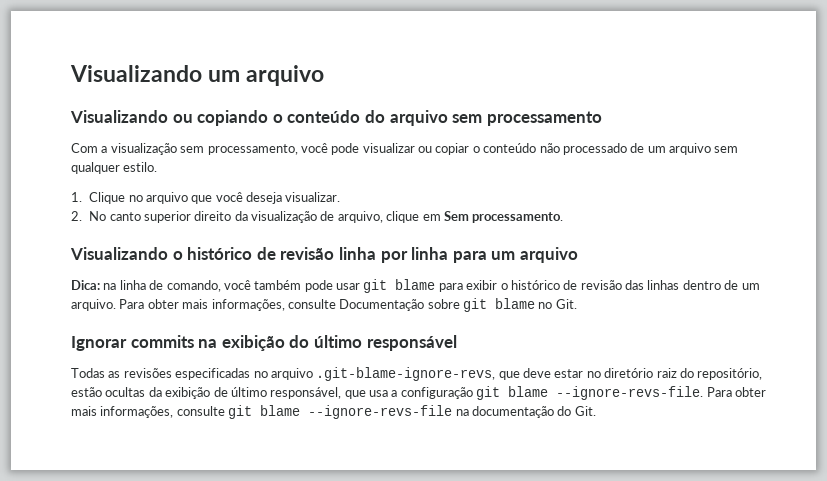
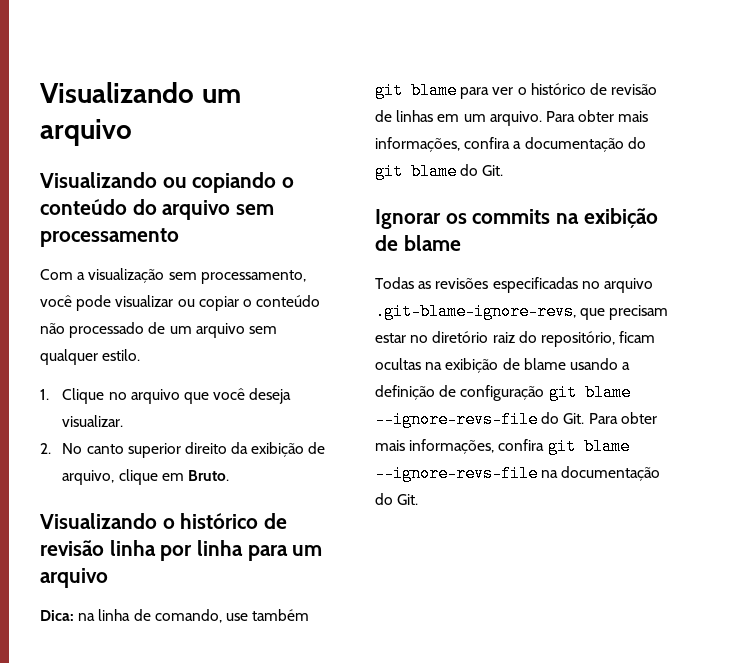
[251,211,318,223] visualização -> [251,442,305,457] exibição
[443,211,564,223] Sem processamento. -> [187,470,229,481] Bruto.
[223,280,360,292] você também pode usar -> [225,609,310,621] use também
[466,280,739,290] exibir o histórico de revisão das linhas dentro de -> [492,83,658,95] [375,110,460,122] ver o histórico de revisão de linhas em
[287,298,553,312] consulte Documentação sobre git blame no -> [464,137,646,152] [375,163,479,180] confira a documentação do git blame do
(127, 343) none -> [445,213,467,224] os
[289,335,457,351] do último responsável -> [375,235,461,251] de blame
[523,368,551,378] deve -> [609,305,669,320] precisam
[71,386,766,400] [71,406,225,418] estão ocultas da exibição de último responsável, que usa a configuração git blame --ignore-revs-file. Para obter mais informações, consulte -> [619,331,656,343] [375,358,631,373] [375,384,631,401] [375,411,657,428] [375,439,545,454] ficam ocultas na exibição de blame usando a definição de configuração git blame --ignore-revs-file do Git. Para obter mais informações, confira

